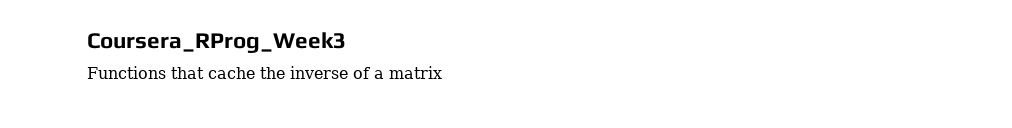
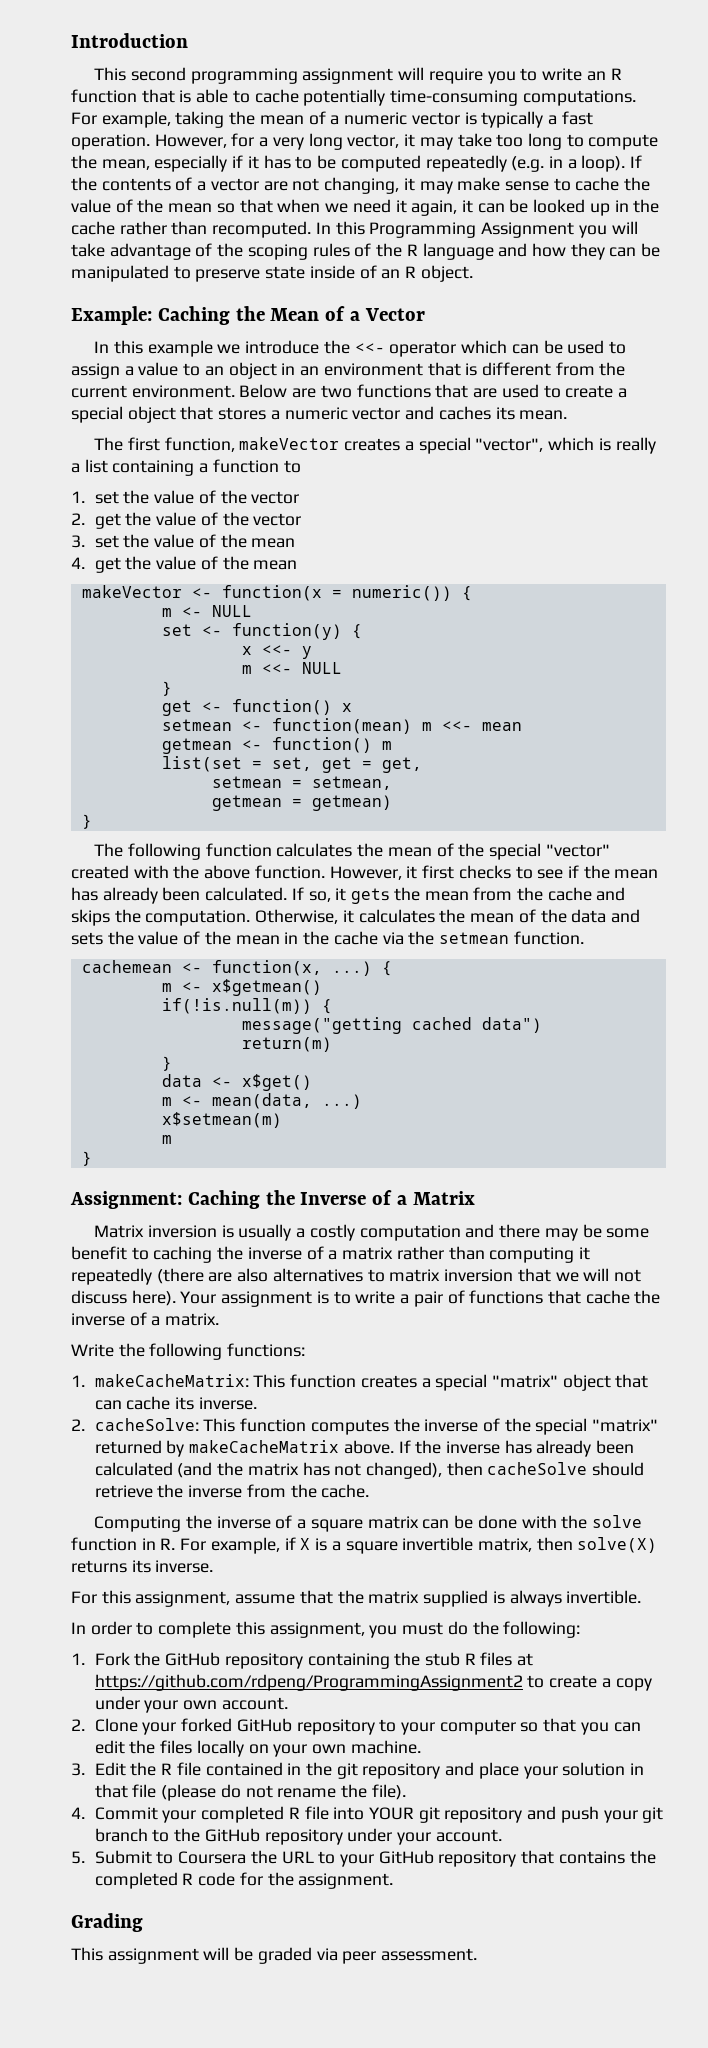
[87,32,346,53] [87,66,166,79] Coursera_RProg_Week3 // Functions -> [71,33,188,48] [94,67,622,84] [71,89,636,106] [71,111,593,128] [71,133,659,150] [71,155,643,172] [71,177,651,194] [71,199,660,216] [71,221,638,238] [71,243,661,260] [71,265,473,282] [71,306,425,325] [94,340,627,357] [71,362,626,379] [71,384,627,398] [71,406,568,423] [94,437,656,454] [71,459,301,476] [71,490,300,504] [71,512,302,529] [71,534,296,548] [71,556,298,573] [81,585,472,601] [161,605,252,617] [161,623,362,640] [241,645,312,659] [241,662,342,674] [161,681,172,696] [161,699,352,716] [161,718,522,734] [161,737,392,754] [161,756,422,773] [211,776,392,790] [211,795,392,811] [81,814,92,829] [94,843,610,860] [71,865,659,880] [71,887,626,904] [71,909,640,926] [71,931,584,945] [81,960,392,976] [161,979,322,996] [161,998,332,1014] [241,1017,542,1034] [241,1037,332,1052] [161,1056,172,1071] [161,1074,312,1091] [161,1093,362,1109] [161,1112,282,1128] [161,1135,172,1144] [81,1151,92,1166] [70,1190,475,1209] [94,1224,650,1241] [71,1246,590,1263] [71,1268,641,1285] [71,1290,544,1307] Introduction // This second programming assignment will require you to write an R function that is able to cache potentially time-consuming computations. For example, taking the mean of a numeric vector is typically a fast operation. However, for a very long vector, it may take too long to compute the mean, especially if it has to be computed repeatedly (e.g. in a loop). If the contents of a vector are not changing, it may make sense to cache the value of the mean so that when we need it again, it can be looked up in the cache rather than recomputed. In this Programming Assignment you will take advantage of the scoping rules of the R language and how they can be manipulated to preserve state inside of an R object. // Example: Caching the Mean of a Vector // In this example we introduce the <<- operator which can be used to assign a value to an object in an environment that is different from the current environment. Below are two functions that are used to create a special object that stores a numeric vector and caches its mean. // The first function, makeVector creates a special "vector", which is really a list containing a function to // 1. set the value of the vector // 2. get the value of the vector // 3. set the value of the mean // 4. get the value of the mean // makeVector <- function(x = numeric()) { // m <- NULL // set <- function(y) { // x <<- y // m <<- NULL // } // get <- function() x // setmean <- function(mean) m <<- mean // getmean <- function() m // list(set = set, get = get, // setmean = setmean, // getmean = getmean) // } // The following function calculates the mean of the special "vector" created with the above function. However, it first checks to see if the mean has already been calculated. If so, it gets the mean from the cache and skips the computation. Otherwise, it calculates the mean of the data and sets the value of the mean in the cache via the setmean function. // cachemean <- function(x, ...) { // m <- x$getmean() // if(!is.null(m)) { // message("getting cached data") // return(m) // } // data <- x$get() // m <- mean(data, ...) // x$setmean(m) // m // } // Assignment: Caching the Inverse of a Matrix // Matrix inversion is usually a costly computation and there may be some benefit to caching the inverse of a matrix rather than computing it repeatedly (there are also alternatives to matrix inversion that we will not discuss here). Your assignment is to write a pair of functions
[389,66,442,79] matrix -> [165,1313,220,1326] [71,1343,306,1360] [71,1374,649,1391] [94,1396,257,1410] [71,1418,659,1435] [94,1440,635,1457] [94,1462,645,1479] [94,1484,370,1498] [94,1515,643,1532] [71,1537,658,1554] [71,1560,214,1573] [71,1590,642,1607] [71,1621,581,1638] [71,1652,534,1669] [94,1674,652,1691] [94,1696,288,1713] [71,1718,641,1735] [94,1740,421,1757] [71,1762,645,1779] [94,1784,406,1801] [71,1806,664,1823] [94,1828,502,1845] [71,1850,656,1867] [94,1872,394,1889] [71,1913,143,1932] [71,1947,478,1964] matrix. // Write the following functions: // 1. makeCacheMatrix: This function creates a special "matrix" object that can cache its inverse. // 2. cacheSolve: This function computes the inverse of the special "matrix" returned by makeCacheMatrix above. If the inverse has already been calculated (and the matrix has not changed), then cacheSolve should retrieve the inverse from the cache. // Computing the inverse of a square matrix can be done with the solve function in R. For example, if X is a square invertible matrix, then solve(X) returns its inverse. // For this assignment, assume that the matrix supplied is always invertible. // In order to complete this assignment, you must do the following: // 1. Fork the GitHub repository containing the stub R files at https://github.com/rdpeng/ProgrammingAssignment2 to create a copy under your own account. // 2. Clone your forked GitHub repository to your computer so that you can edit the files locally on your own machine. // 3. Edit the R file contained in the git repository and place your solution in that file (please do not rename the file). // 4. Commit your completed R file into YOUR git repository and push your git branch to the GitHub repository under your account. // 5. Submit to Coursera the URL to your GitHub repository that contains the completed R code for the assignment. // Grading // This assignment will be graded via peer assessment.

